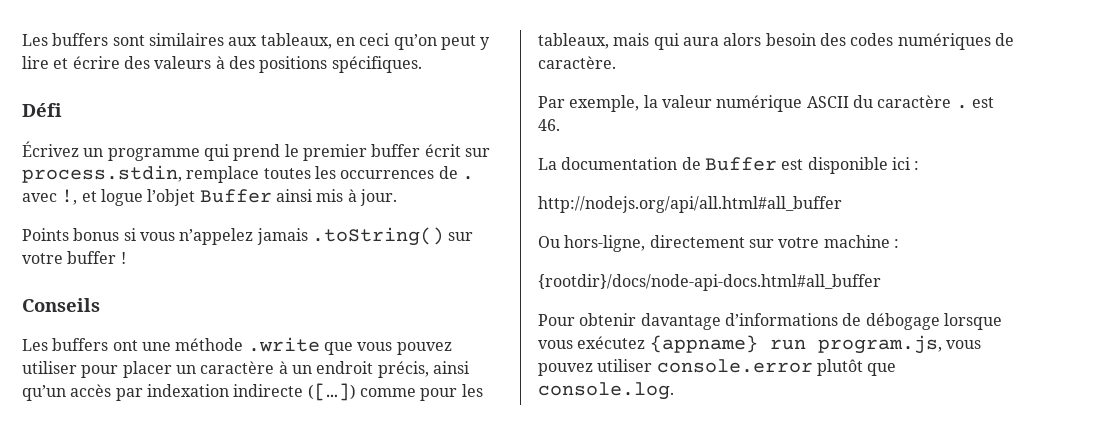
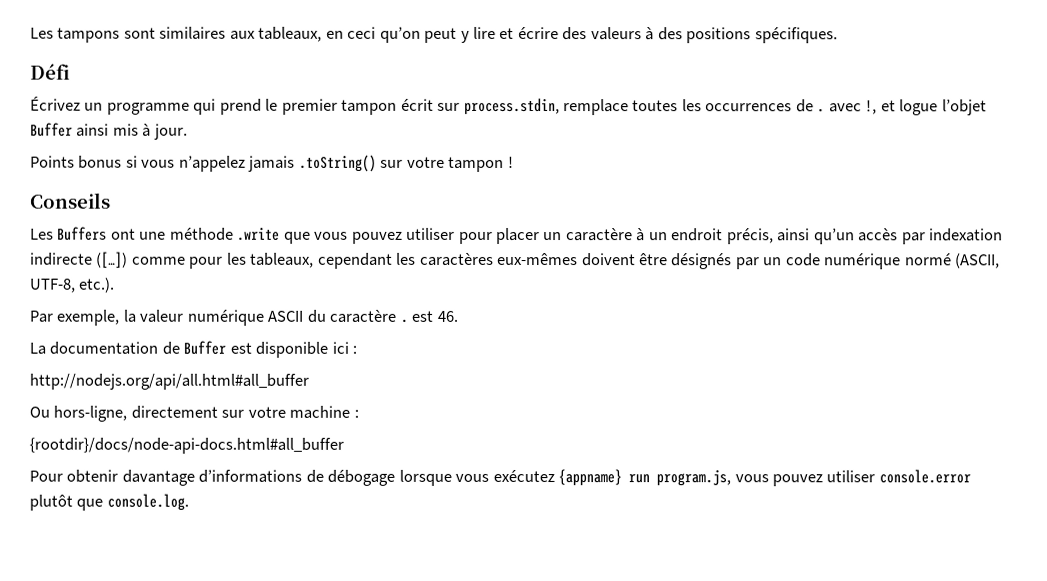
[22,33,109,46] Les buffers -> [30,27,121,43] Les tampons
[371,144,421,157] buffer -> [341,99,398,115] tampon
[67,251,117,264] buffer -> [448,156,505,172] tampon
[52,338,109,351] buffers -> [57,226,108,241] Buffers
[613,33,1014,50] [538,56,616,69] mais qui aura alors besoin des codes numériques de caractère. -> [317,252,1001,270] [29,277,116,293] cependant les caractères eux-mêmes doivent être désignés par un code numérique normé (ASCII, UTF-8, etc.).

